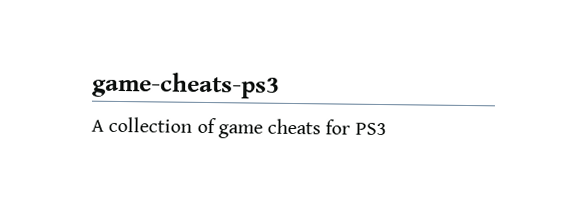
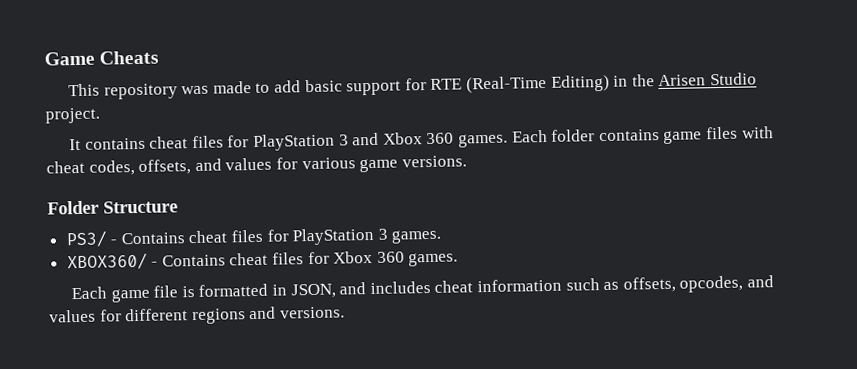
[92,71,280,99] [91,116,387,139] game-cheats-ps3 // A collection of game cheats for PS3 -> [44,50,160,66] [68,72,757,100] [45,107,100,124] [69,126,774,151] [46,155,467,176] [47,200,178,215] [65,227,442,248] [66,250,459,271] [71,275,774,303] [49,306,345,325] Game Cheats // This repository was made to add basic support for RTE (Real-Time Editing) in the Arisen Studio project. // It contains cheat files for PlayStation 3 and Xbox 360 games. Each folder contains game files with cheat codes, offsets, and values for various game versions. // Folder Structure // PS3/ - Contains cheat files for PlayStation 3 games. // XBOX360/ - Contains cheat files for Xbox 360 games. // Each game file is formatted in JSON, and includes cheat information such as offsets, opcodes, and values for different regions and versions.

